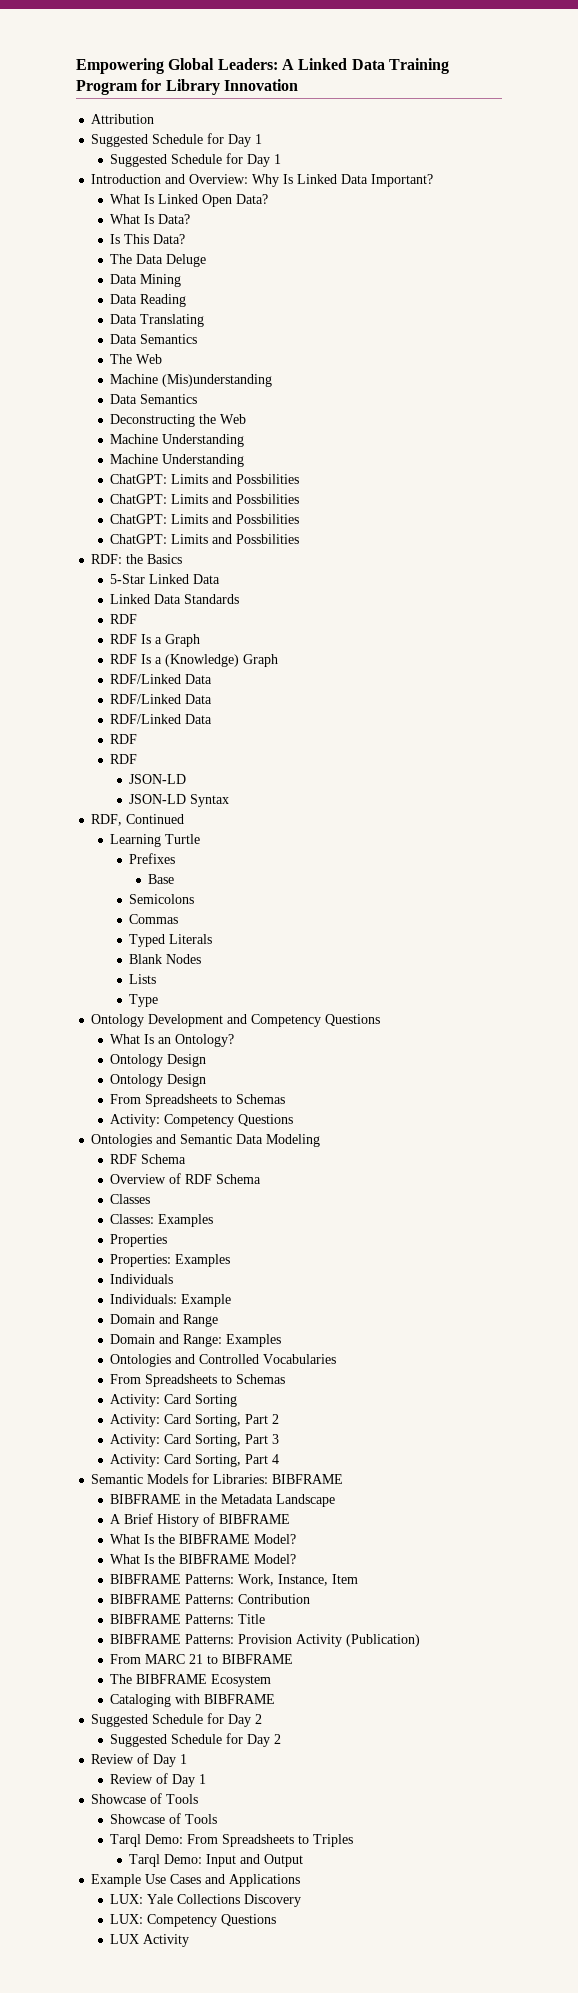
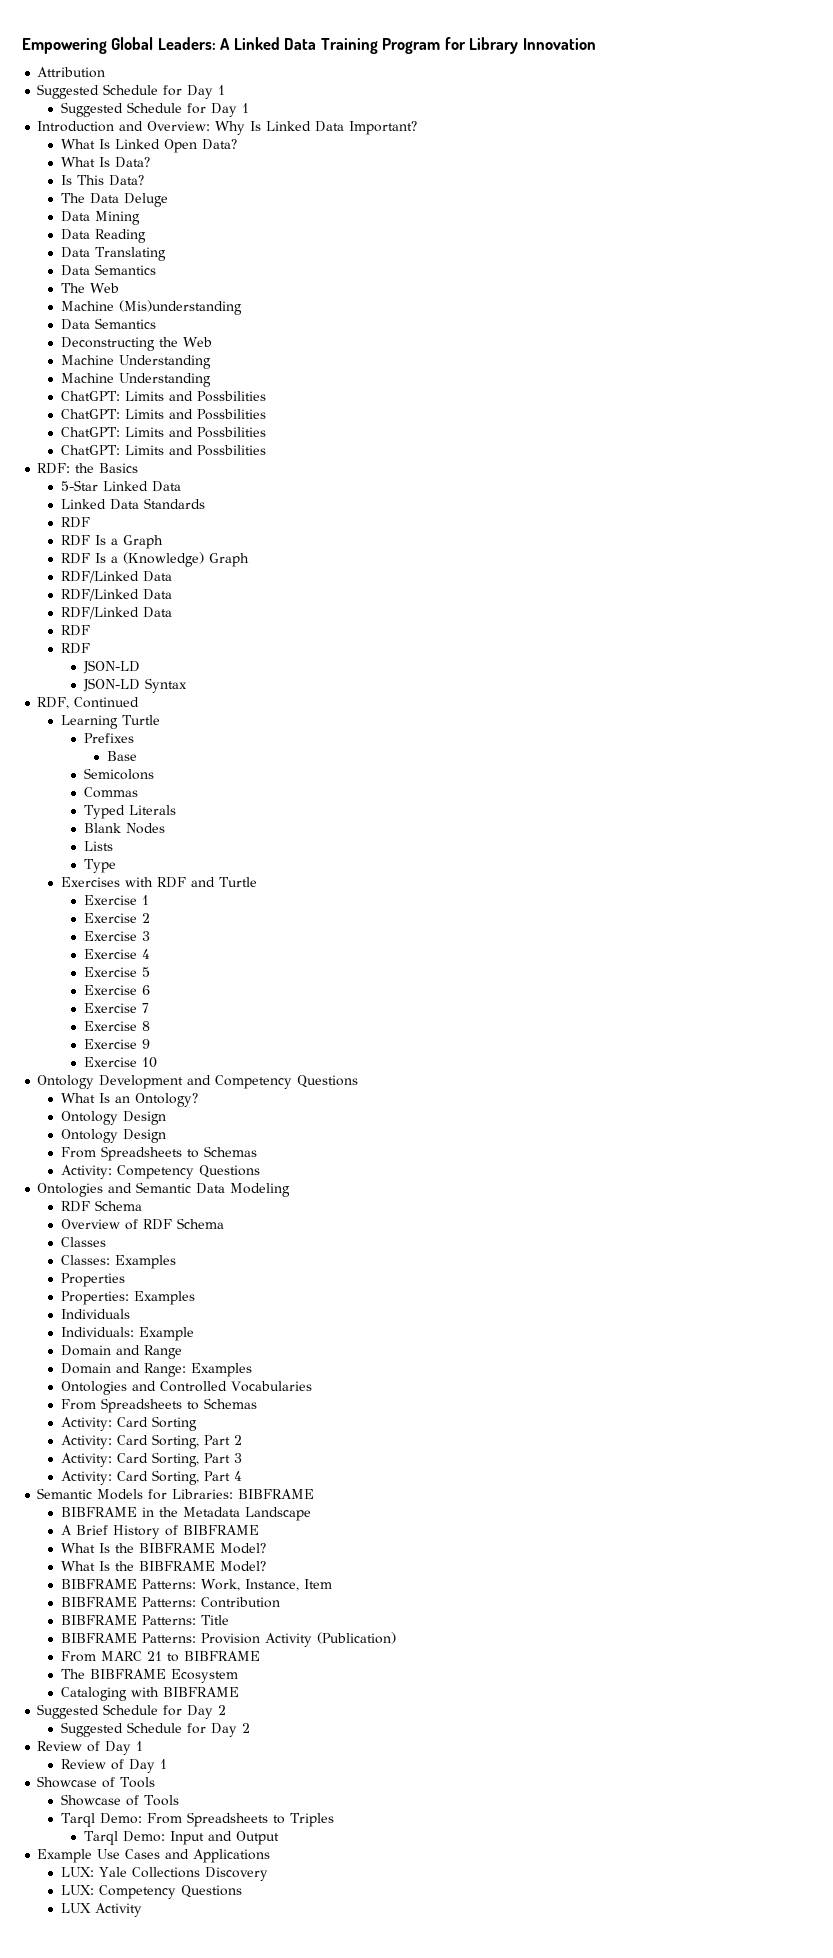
(159, 1000) none -> [60,877,257,888] [83,895,149,905] [83,913,150,923] [83,931,150,941] [83,949,150,959] [83,967,150,977] [83,985,150,995] [83,1003,149,1013] [83,1021,150,1031] [83,1039,150,1049] [83,1057,157,1068] // Exercises with RDF and Turtle // Exercise 1 // Exercise 2 // Exercise 3 // Exercise 4 // Exercise 5 // Exercise 6 // Exercise 7 // Exercise 8 // Exercise 9 // Exercise 10

